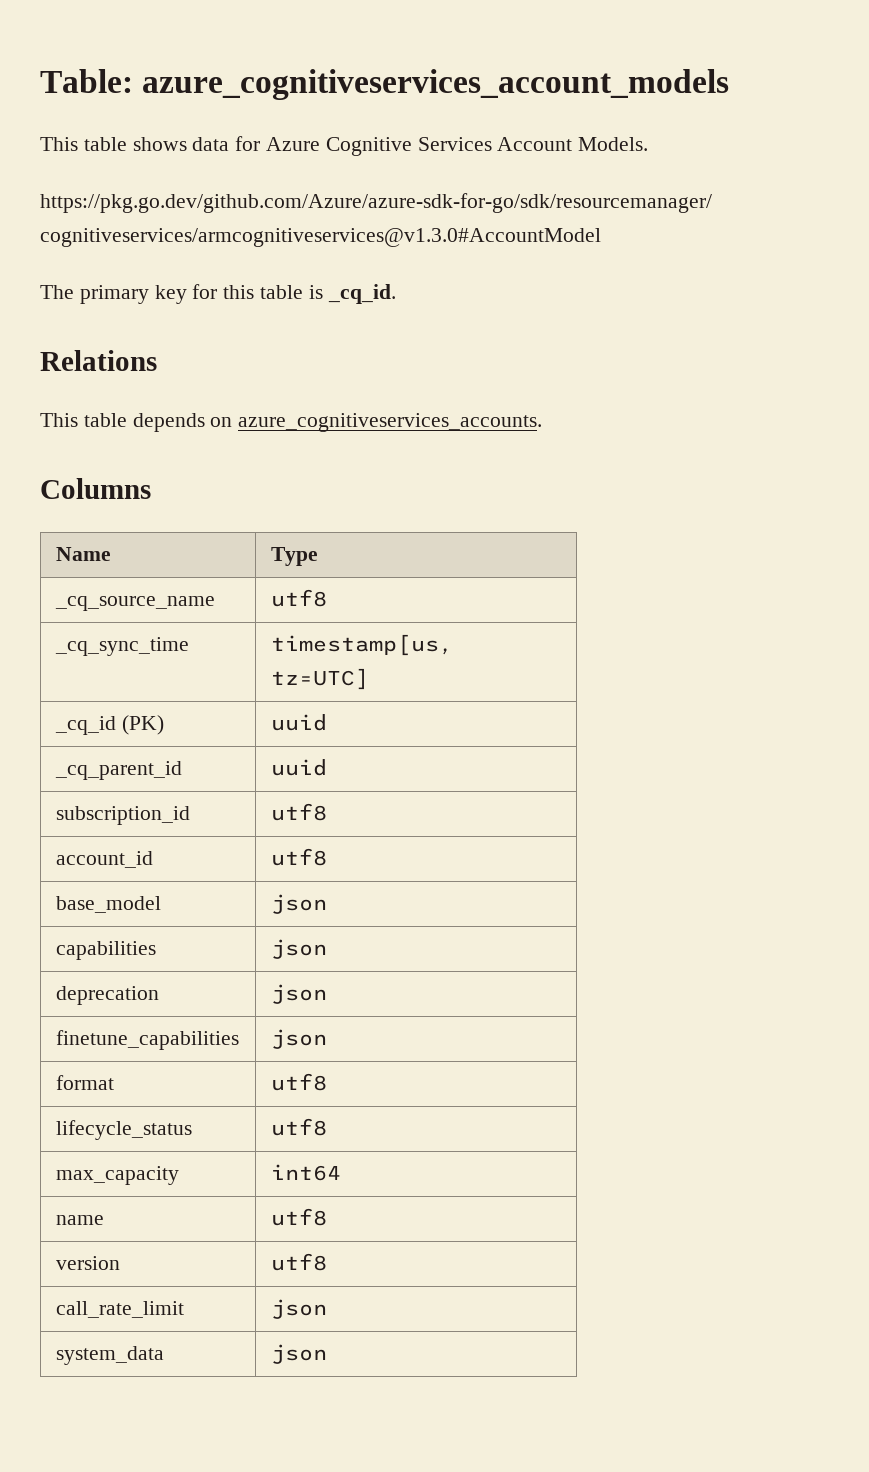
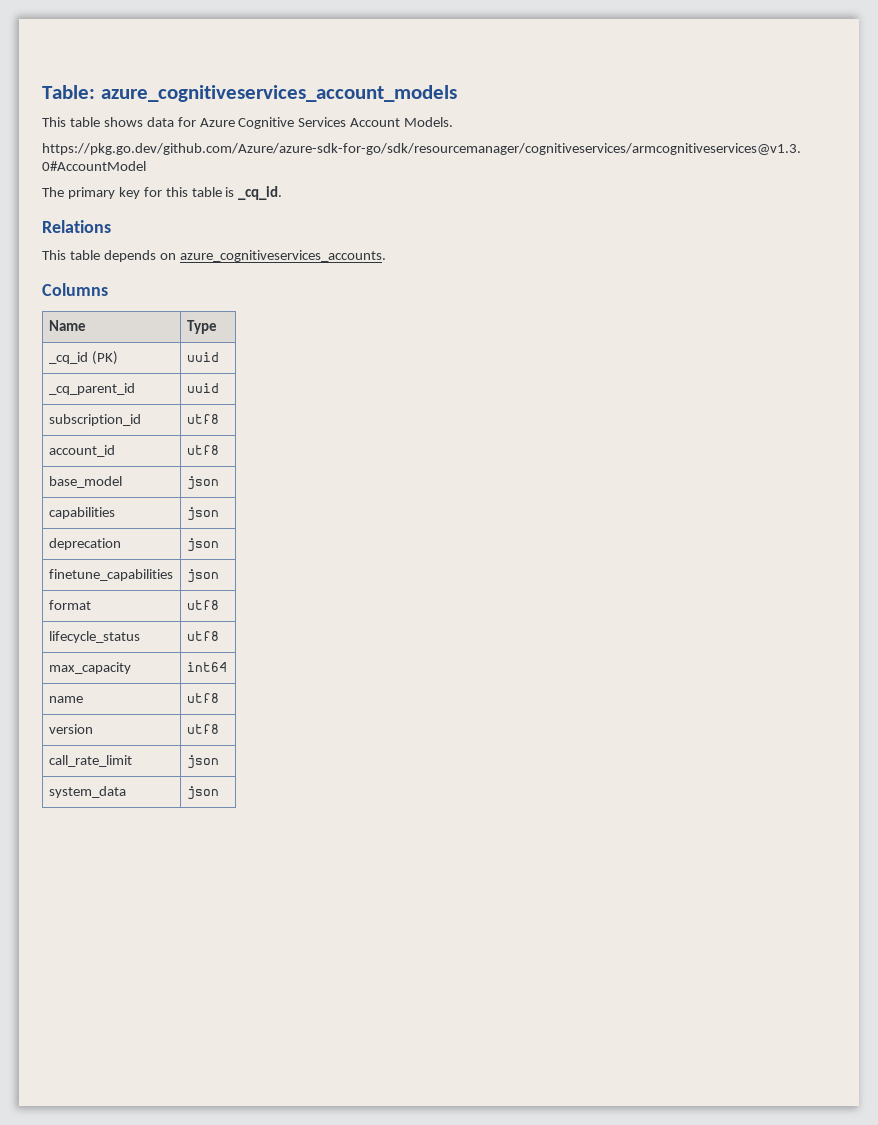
[54,596,215,611] [270,589,327,607] [54,637,189,656] [270,634,453,656] [270,668,369,690] // _cq_source_name | utf8 // _cq_sync_time | timestamp[us, tz=UTC] -> (217, 327) none

